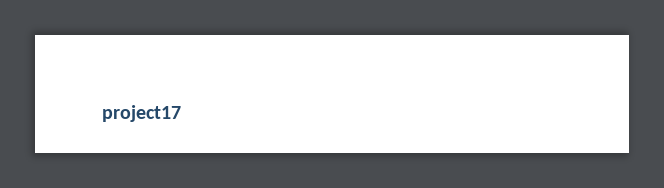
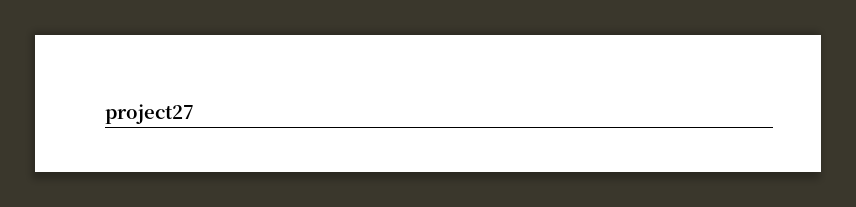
[102,105,181,122] project17 -> [105,104,194,124] project27

